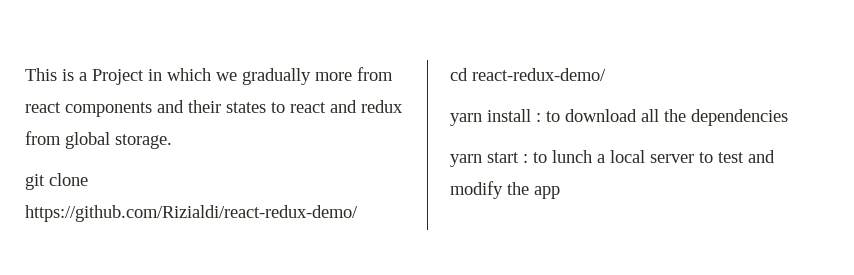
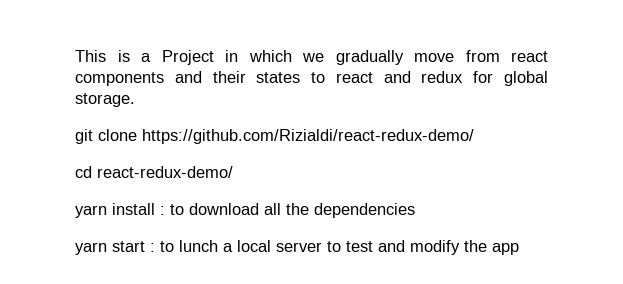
[315,72,352,81] more -> [414,53,454,62] move
[25,131,61,145] from -> [473,71,494,83] for

